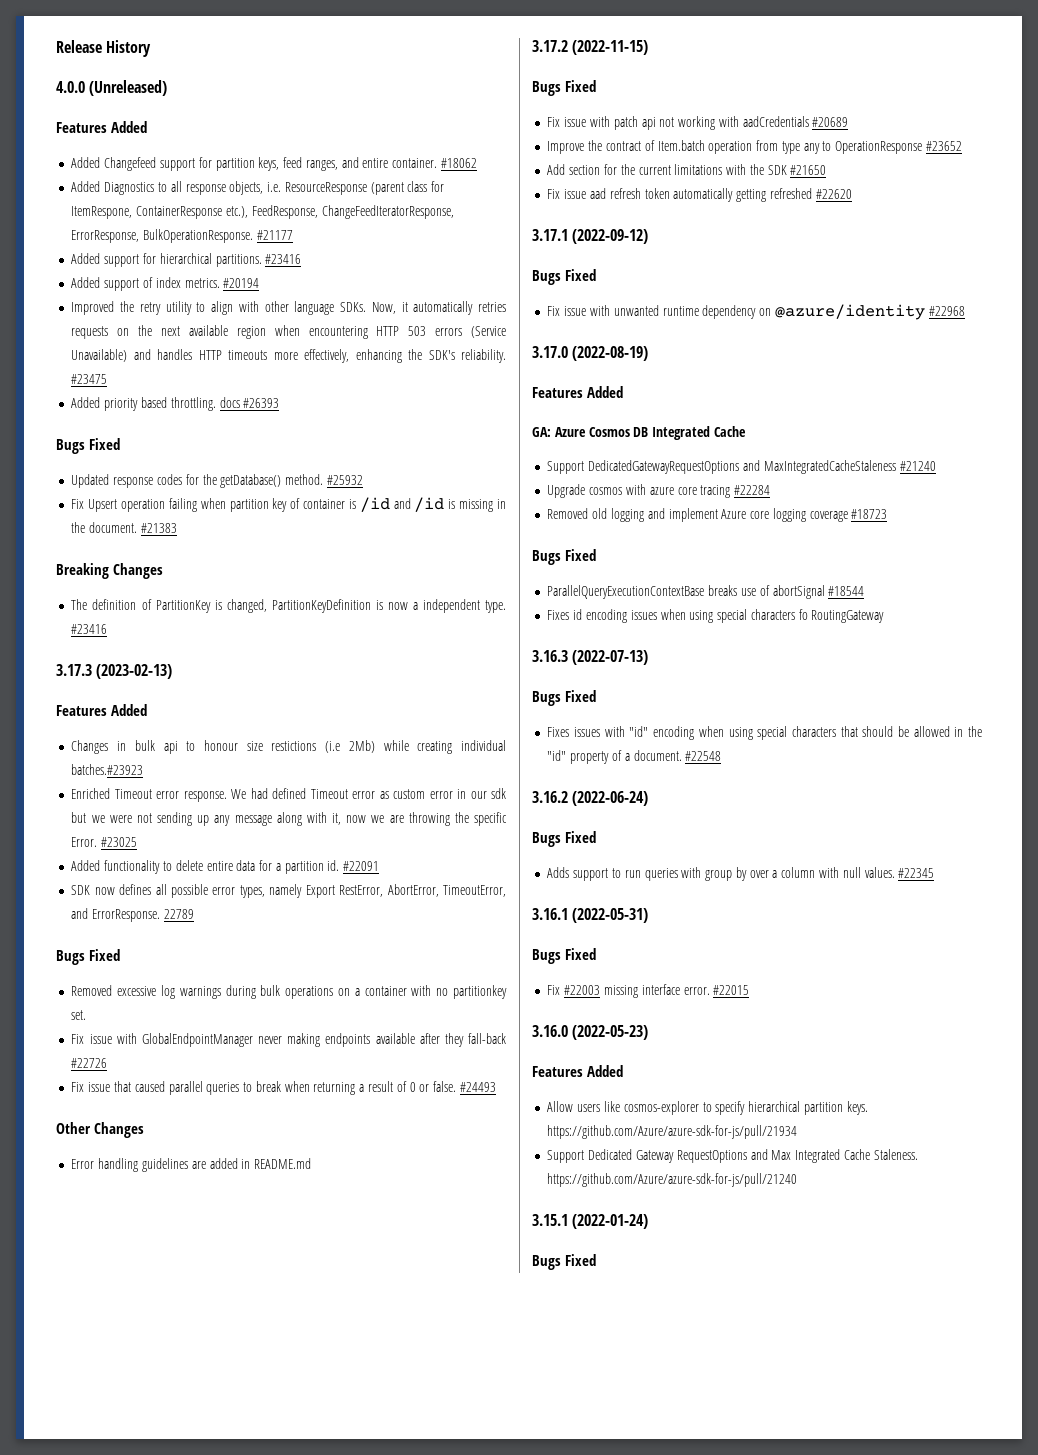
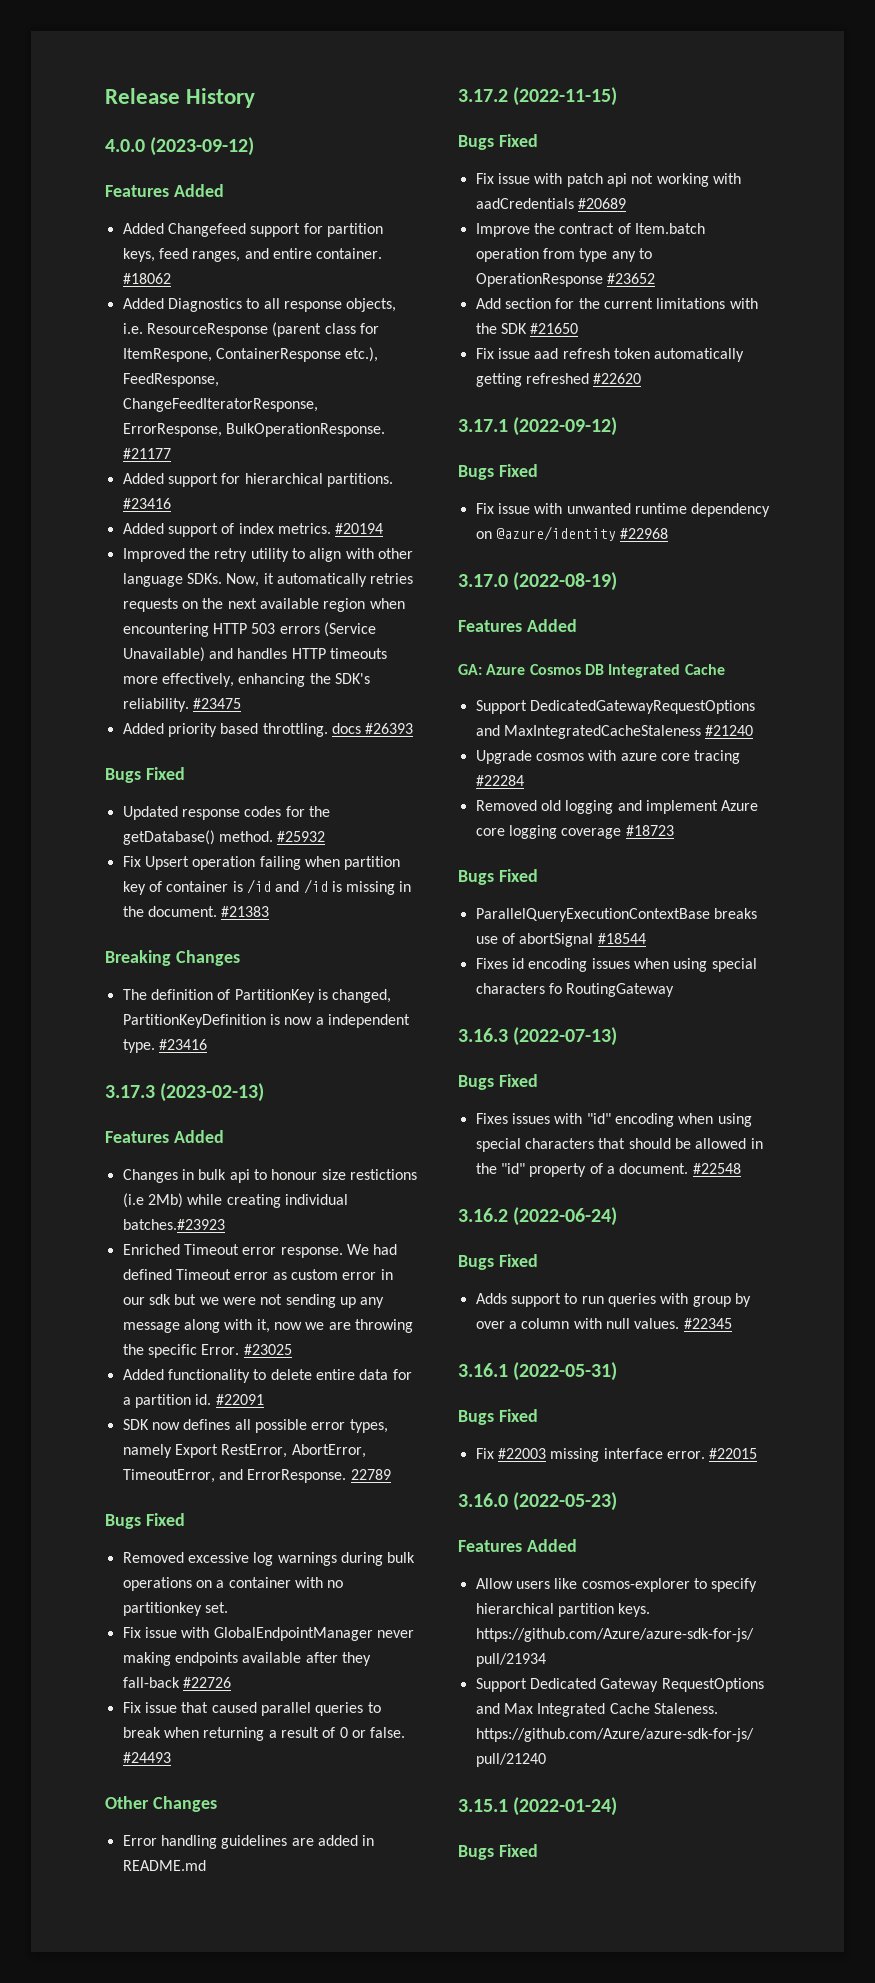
[89,80,168,96] (Unreleased) -> [150,137,255,156] (2023-09-12)

